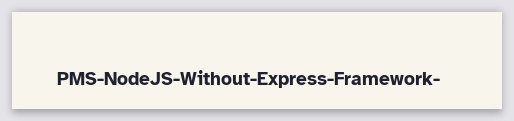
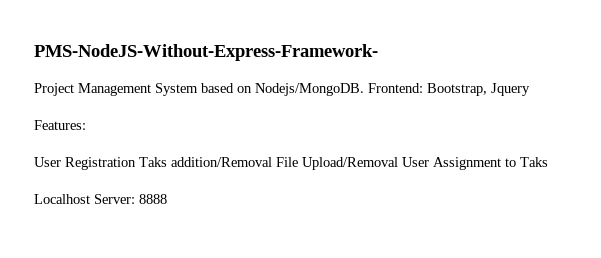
(440, 79) none -> [34,83,530,96] [34,120,86,130] [34,157,548,170] [34,194,167,204] // Project Management System based on Nodejs/MongoDB. Frontend: Bootstrap, Jquery // Features: // User Registration Taks addition/Removal File Upload/Removal User Assignment to Taks // Localhost Server: 8888

